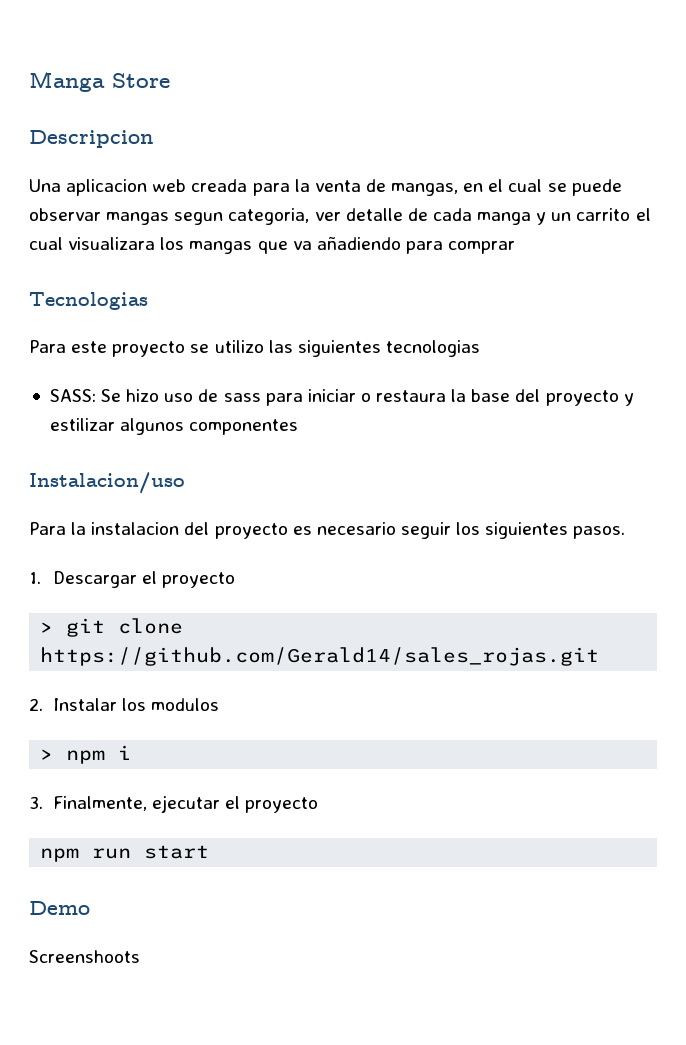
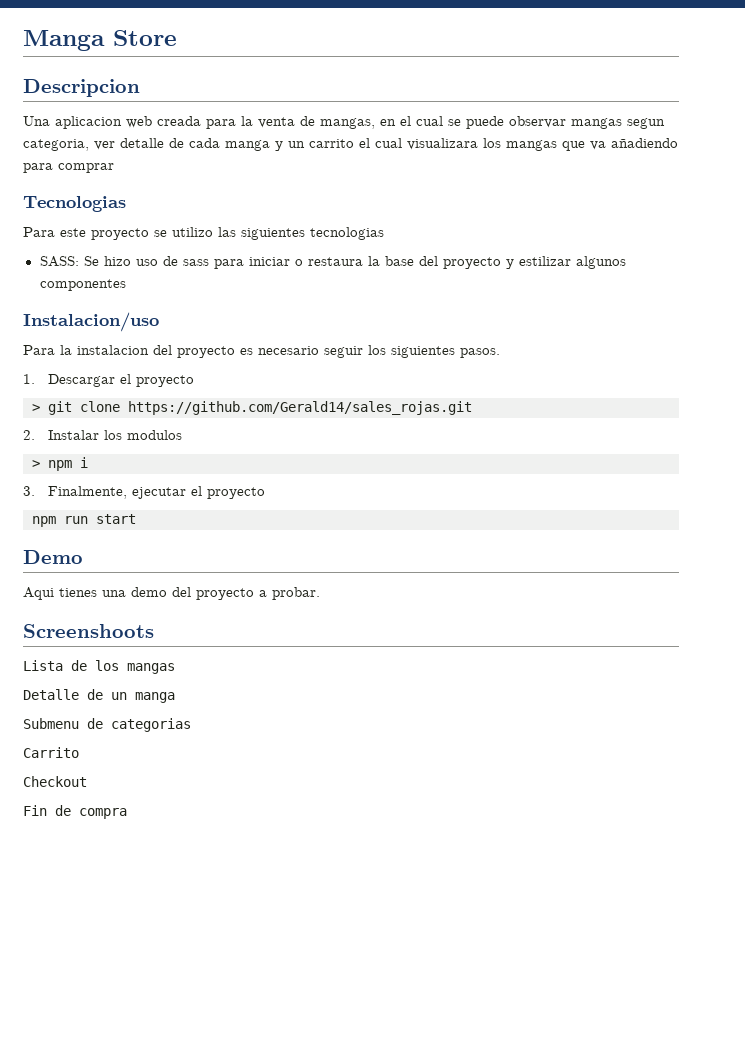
[29,950,140,963] Screenshoots -> [23,587,320,600] [23,624,154,638] [23,660,175,674] [23,689,175,703] [23,718,191,732] [23,747,79,758] [23,776,87,787] [23,805,127,819] Aqui tienes una demo del proyecto a probar. // Screenshoots // Lista de los mangas // Detalle de un manga // Submenu de categorias // Carrito // Checkout // Fin de compra

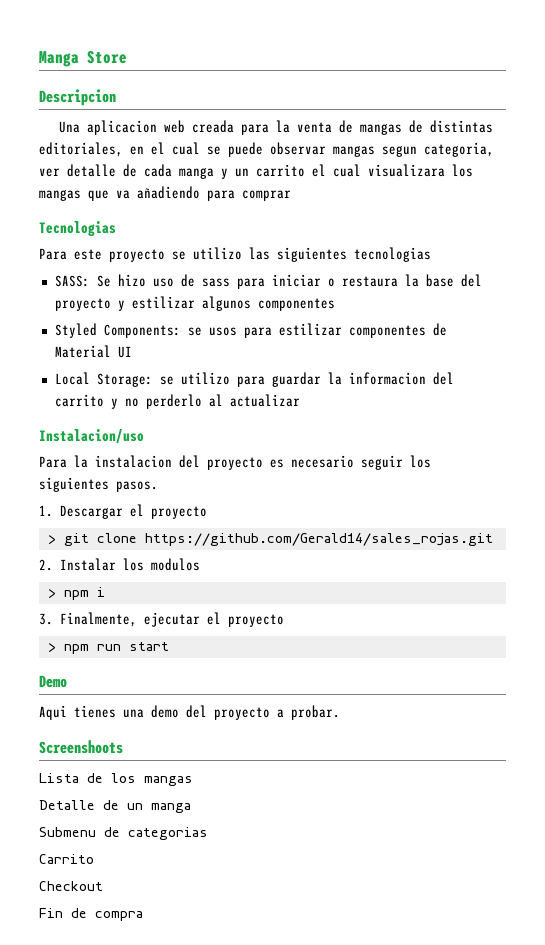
[320,118,375,129] mangas, -> [359,120,493,135] [39,142,123,157] mangas de distintas editoriales,
(126, 285) none -> [54,323,447,338] [54,345,132,358] [54,372,454,387] [54,394,300,409] // Styled Components: se usos para estilizar componentes de Material UI // Local Storage: se utilizo para guardar la informacion del carrito y no perderlo al actualizar
(265, 493) none -> [47,643,56,652] >

